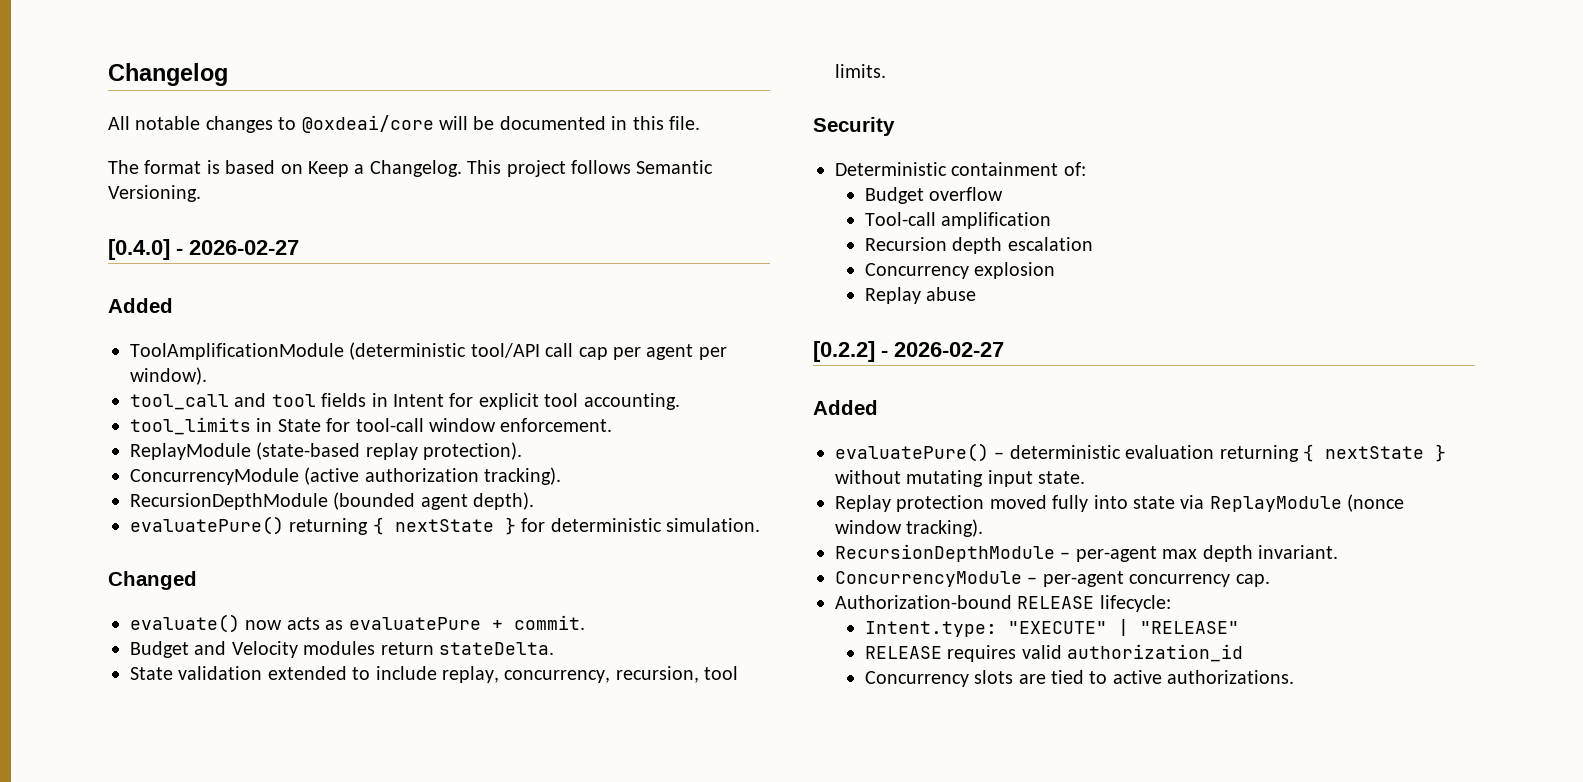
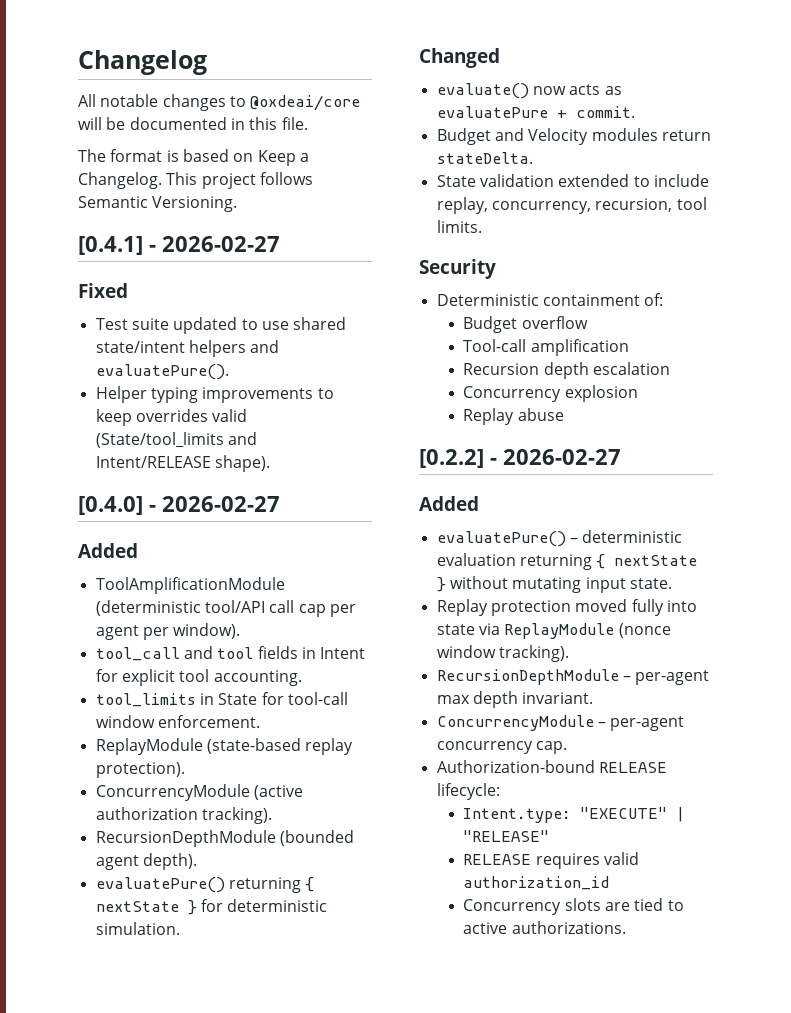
(201, 193) none -> [78,236,280,255] [78,283,128,298] [95,317,347,334] [95,340,280,357] [95,364,229,380] [95,386,334,403] [95,409,248,426] [95,432,257,448] [95,455,270,472] // [0.4.1] - 2026-02-27 // Fixed // Test suite updated to use shared state/intent helpers and evaluatePure(). // Helper typing improvements to keep overrides valid (State/tool_limits and Intent/RELEASE shape).

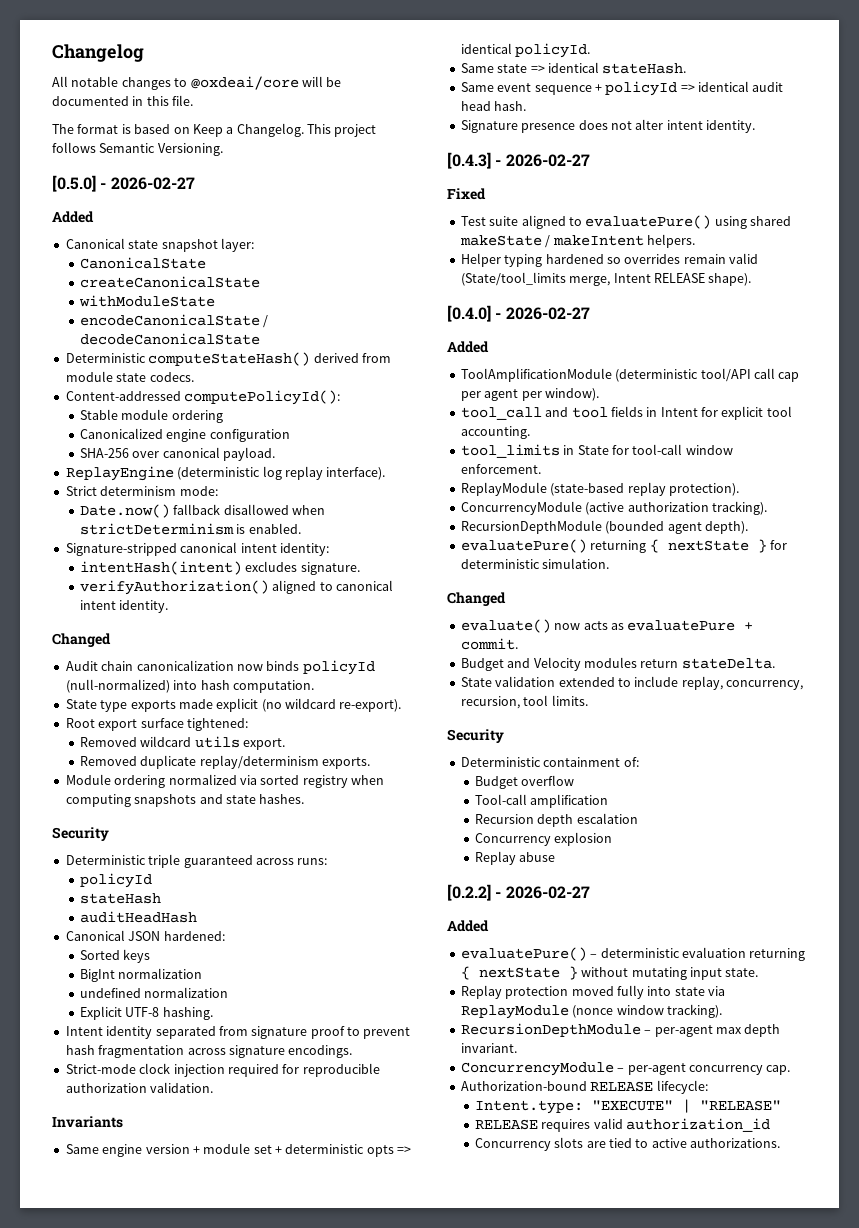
[78,236,143,255] [0.4.1] -> [52,175,195,192] [52,211,94,223] [65,238,254,252] [79,257,206,269] [79,276,260,288] [78,295,215,307] [79,314,269,328] [79,333,260,345] [65,352,391,366] [65,371,194,382] [65,390,341,405] [79,409,223,423] [79,428,290,442] [79,447,275,461] [65,466,386,481] [65,486,218,496] [79,504,325,518] [79,523,301,535] [65,542,329,556] [79,561,360,575] [79,580,393,595] [79,600,169,613] [52,633,111,647] [65,660,375,675] [65,679,314,693] [65,698,402,712] [65,718,248,731] [79,736,285,750] [79,755,370,769] [65,774,384,788] [65,794,305,807] [52,827,109,841] [65,854,328,868] [79,873,152,888] [79,893,161,904] [79,911,197,923] [65,930,225,941] [79,949,151,963] [79,968,203,982] [79,987,229,998] [79,1006,213,1020] [65,1026,411,1039] [65,1045,353,1058] [65,1063,380,1077] [65,1082,214,1093] [52,1116,123,1128] [65,1143,412,1157] [460,43,591,58] [460,62,687,74] [460,81,784,96] [460,101,527,111] [460,119,755,133] [447,152,491,169] [0.5.0] - 2026-02-27 // Added // Canonical state snapshot layer: // CanonicalState // createCanonicalState // withModuleState // encodeCanonicalState / decodeCanonicalState // Deterministic computeStateHash() derived from module state codecs. // Content-addressed computePolicyId(): // Stable module ordering // Canonicalized engine configuration // SHA-256 over canonical payload. // ReplayEngine (deterministic log replay interface). // Strict determinism mode: // Date.now() fallback disallowed when strictDeterminism is enabled. // Signature-stripped canonical intent identity: // intentHash(intent) excludes signature. // verifyAuthorization() aligned to canonical intent identity. // Changed // Audit chain canonicalization now binds policyId (null-normalized) into hash computation. // State type exports made explicit (no wildcard re-export). // Root export surface tightened: // Removed wildcard utils export. // Removed duplicate replay/determinism exports. // Module ordering normalized via sorted registry when computing snapshots and state hashes. // Security // Deterministic triple guaranteed across runs: // policyId // stateHash // auditHeadHash // Canonical JSON hardened: // Sorted keys // BigInt normalization // undefined normalization // Explicit UTF-8 hashing. // Intent identity separated from signature proof to prevent hash fragmentation across signature encodings. // Strict-mode clock injection required for reproducible authorization validation. // Invariants // Same engine version + module set + deterministic opts => identical policyId. // Same state => identical stateHash. // Same event sequence + policyId => identical audit head hash. // Signature presence does not alter intent identity. // [0.4.3]
[173,317,347,334] [95,340,280,357] [95,364,229,380] [95,386,334,403] [95,409,248,426] [95,432,257,448] [95,456,211,468] updated to use shared state/intent helpers and evaluatePure(). // Helper typing improvements to keep overrides valid (State/tool_limits and Intent/RELEASE -> [521,215,791,229] [459,234,695,248] [460,253,758,267] [460,272,705,286] aligned to evaluatePure() using shared makeState / makeIntent helpers. // Helper typing hardened so overrides remain valid (State/tool_limits merge, Intent RELEASE

